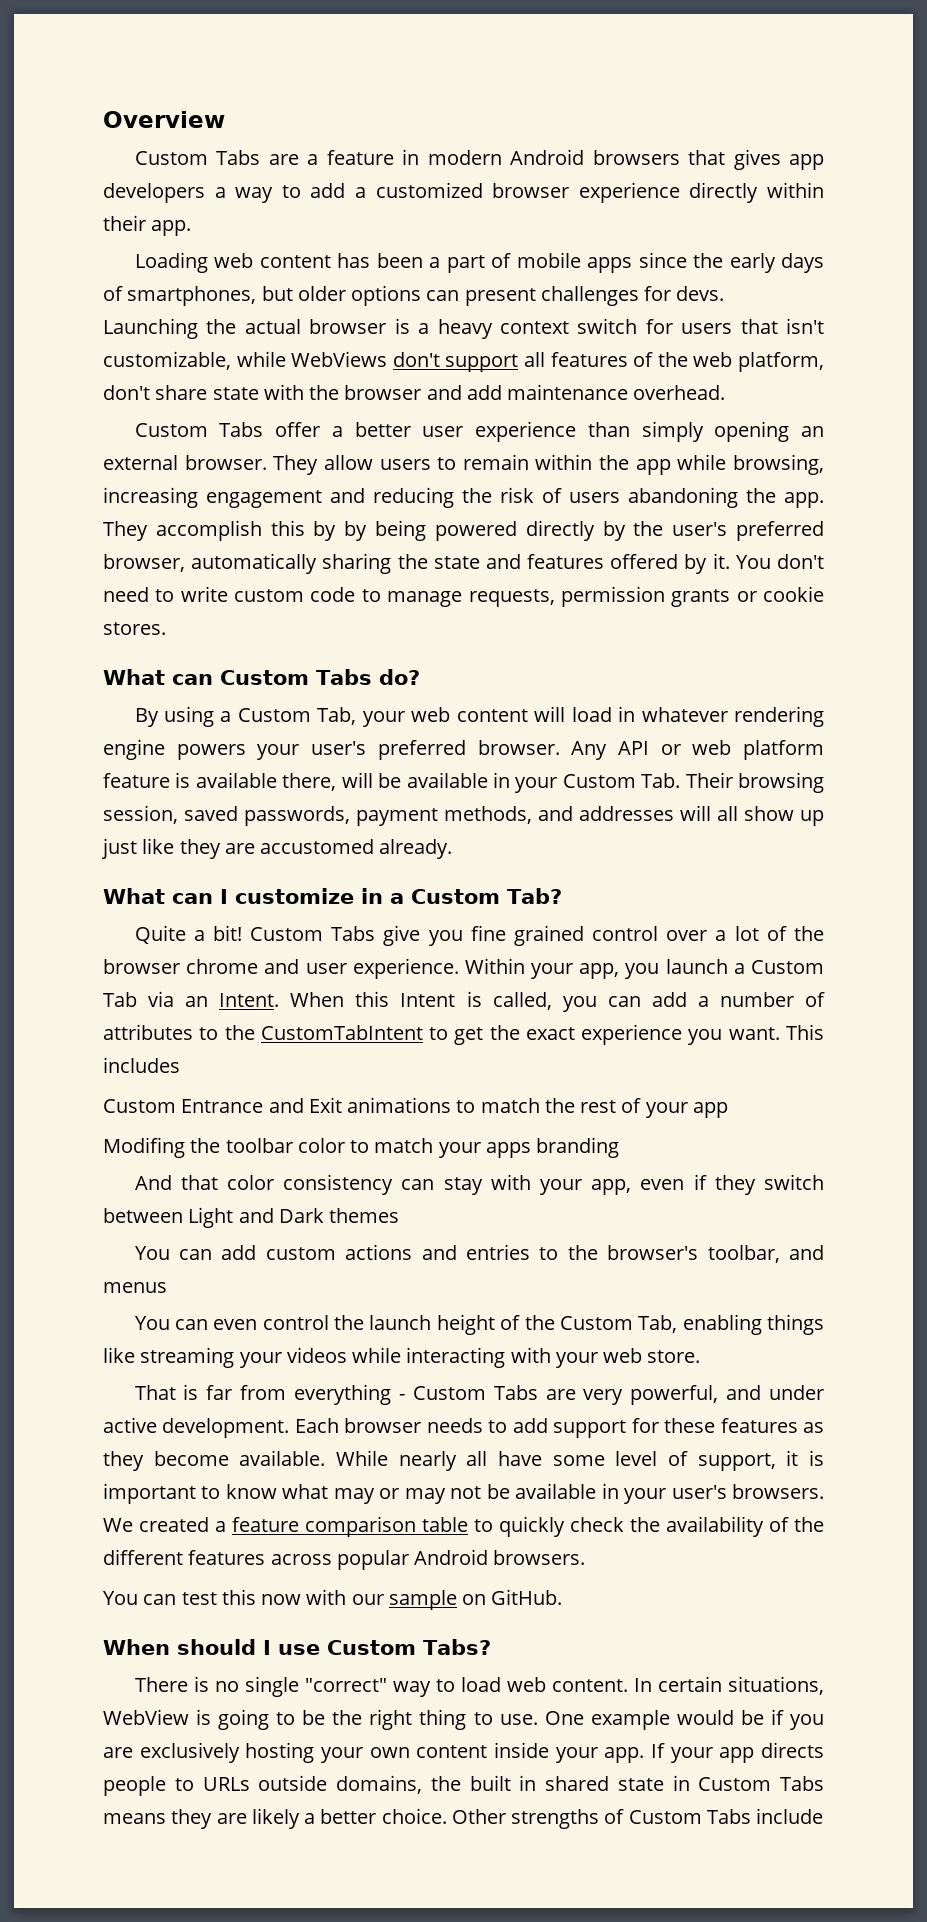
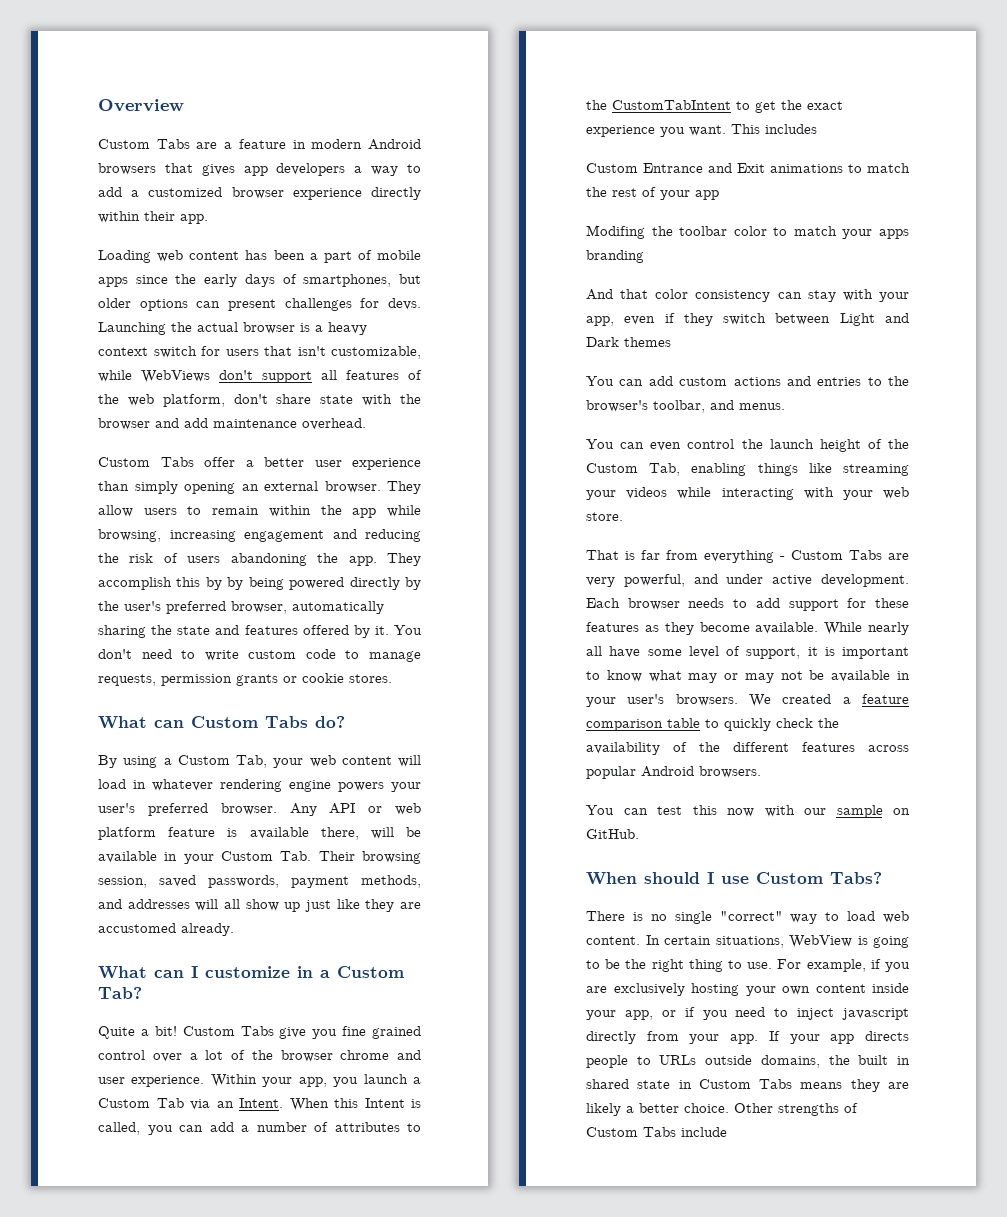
[103,1282,167,1293] menus -> [739,403,785,410] menus.
[544,1710,764,1730] One example would be -> [777,959,866,972] For example,
(598, 1755) none -> [624,1007,909,1020] [586,1031,720,1044] app, or if you need to inject javascript directly from your

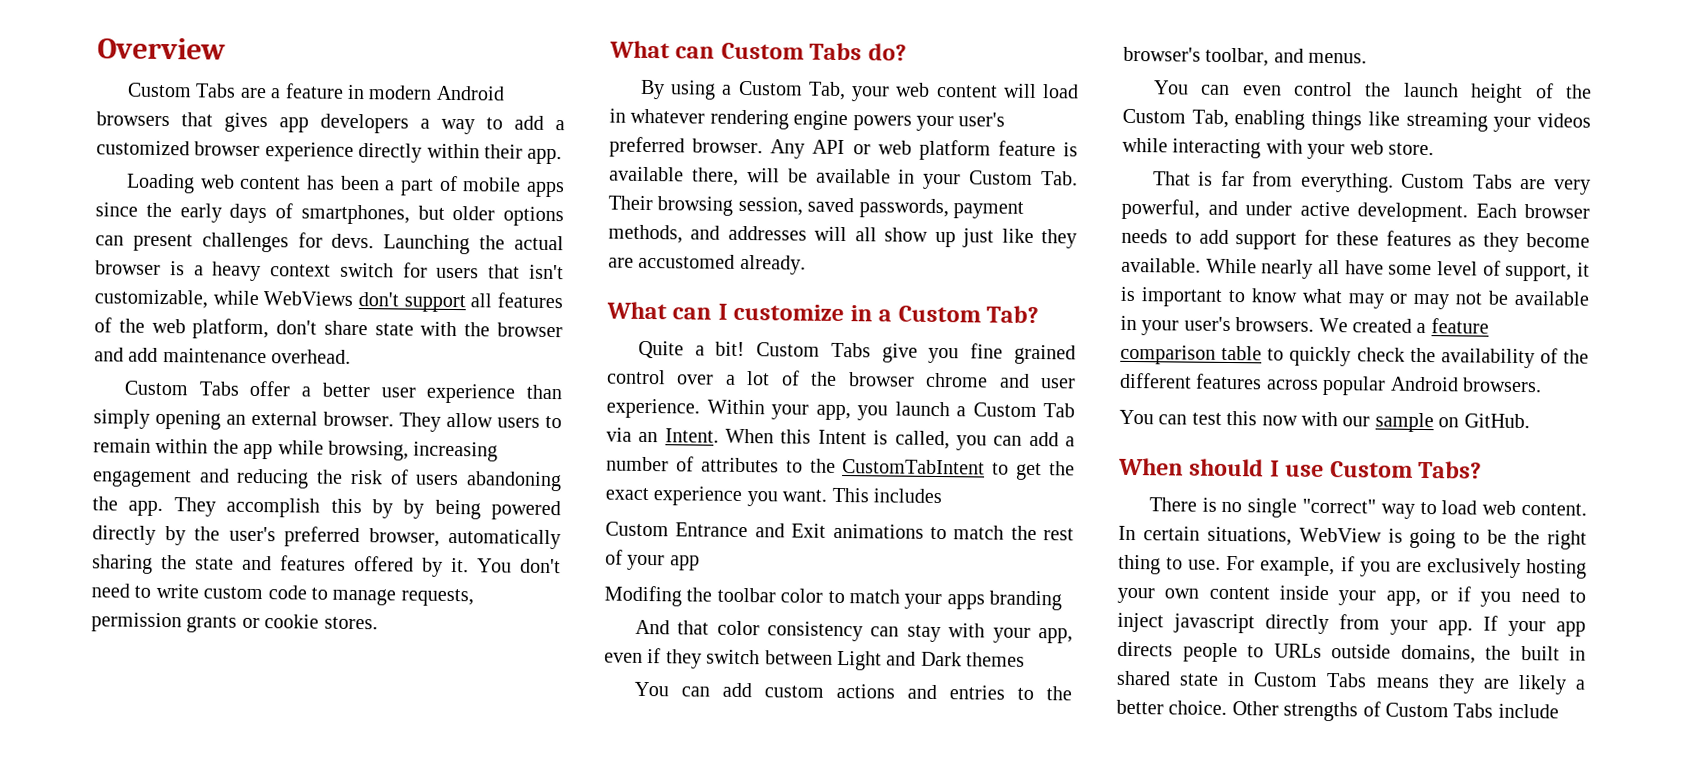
[704,550,785,563] everything - -> [1300,172,1394,193] everything.

